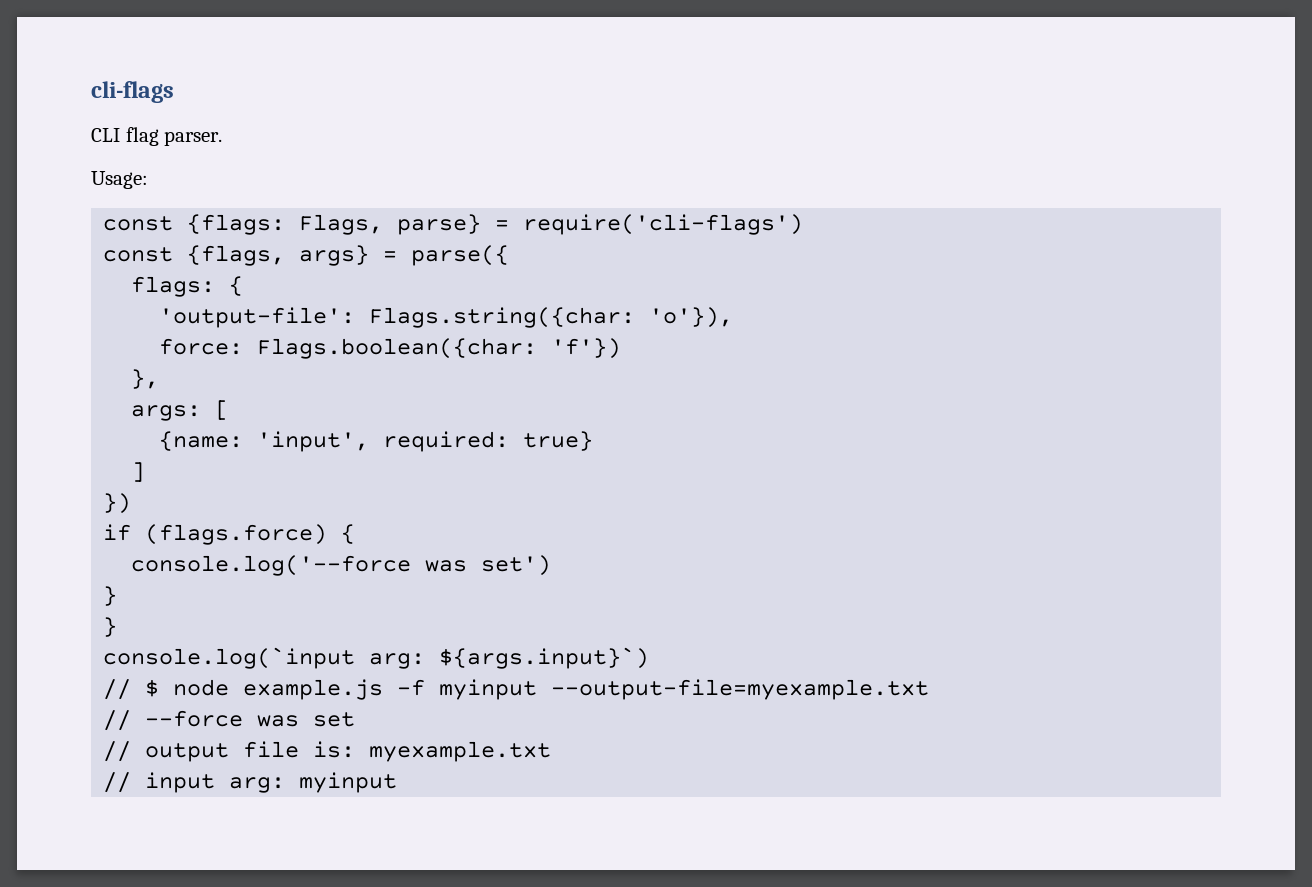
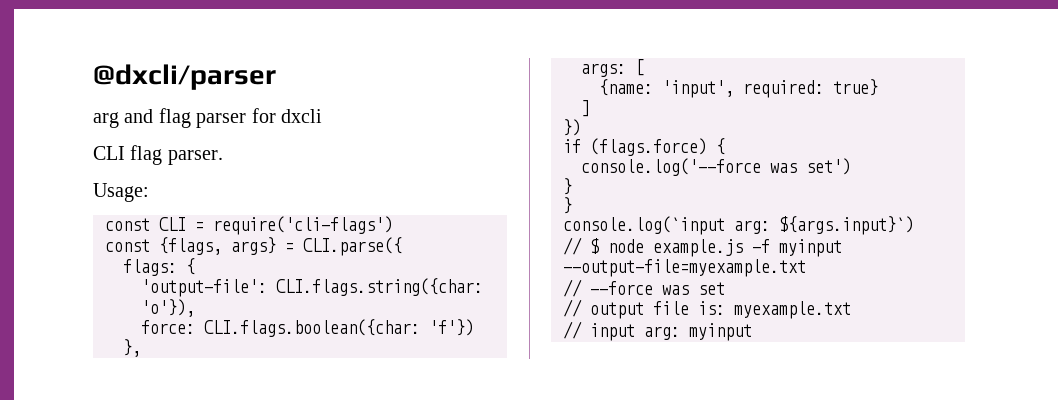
[91,81,174,103] cli-flags -> [93,64,276,90] [93,108,322,128] @dxcli/parser // arg and flag parser for dxcli
[187,214,482,235] {flags: Flags, parse} -> [159,217,186,231] CLI
[411,245,510,266] parse({ -> [303,237,402,256] CLI.parse({
[369,307,636,328] Flags.string({char: -> [276,278,483,296] CLI.flags.string({char:
[257,338,538,359] Flags.boolean({char: -> [204,319,420,337] CLI.flags.boolean({char:

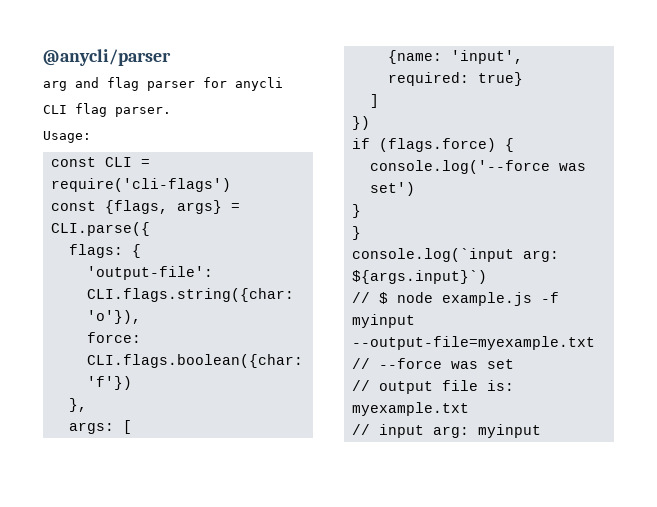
[93,64,276,90] @dxcli/parser -> [43,49,171,66] @anycli/parser
[281,109,322,123] dxcli -> [235,77,283,91] anycli

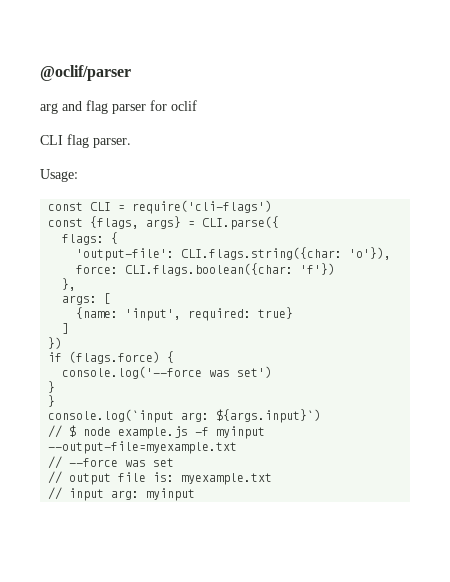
[43,49,171,66] @anycli/parser -> [40,65,131,81] @oclif/parser
[235,77,283,91] anycli -> [171,100,197,111] oclif

